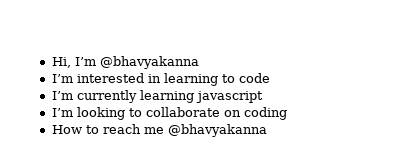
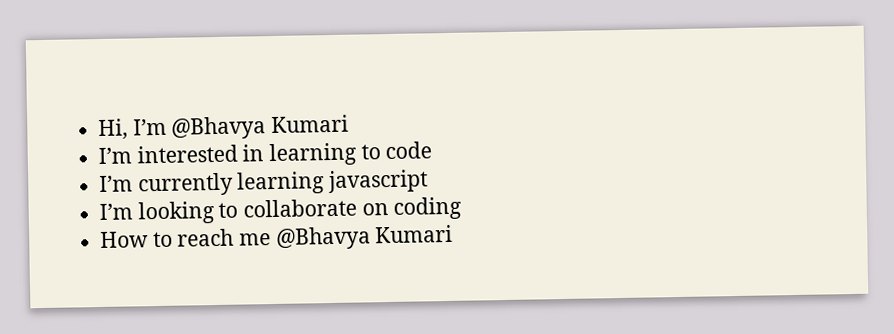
[99,56,199,69] @bhavyakanna -> [171,114,350,140] @Bhavya Kumari
[167,124,267,137] @bhavyakanna -> [275,224,454,250] @Bhavya Kumari

